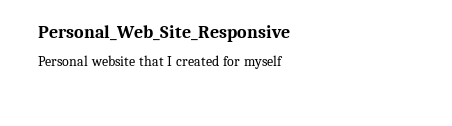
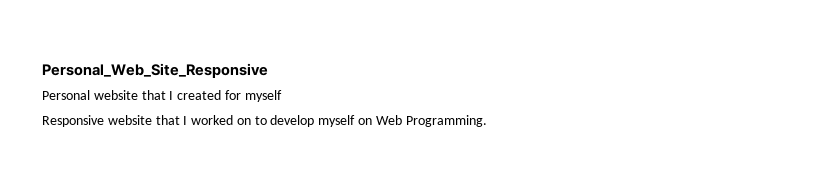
(283, 62) none -> [42,115,487,127] // Responsive website that I worked on to develop myself on Web Programming.

